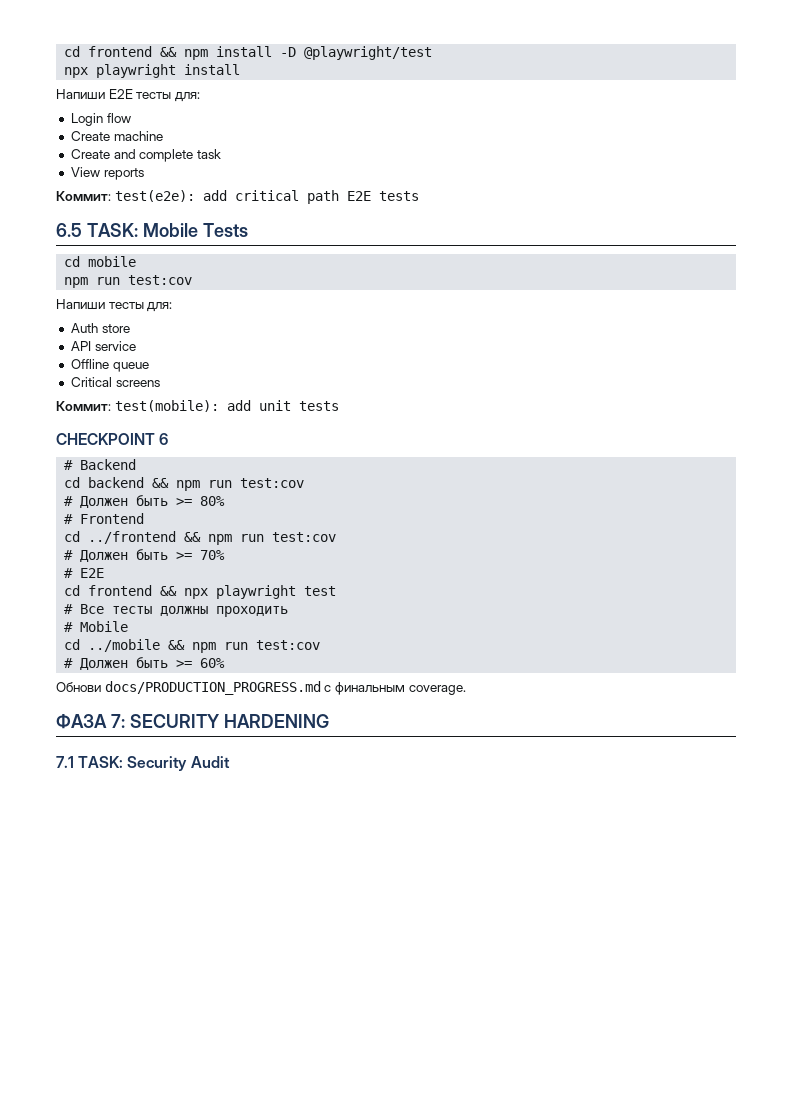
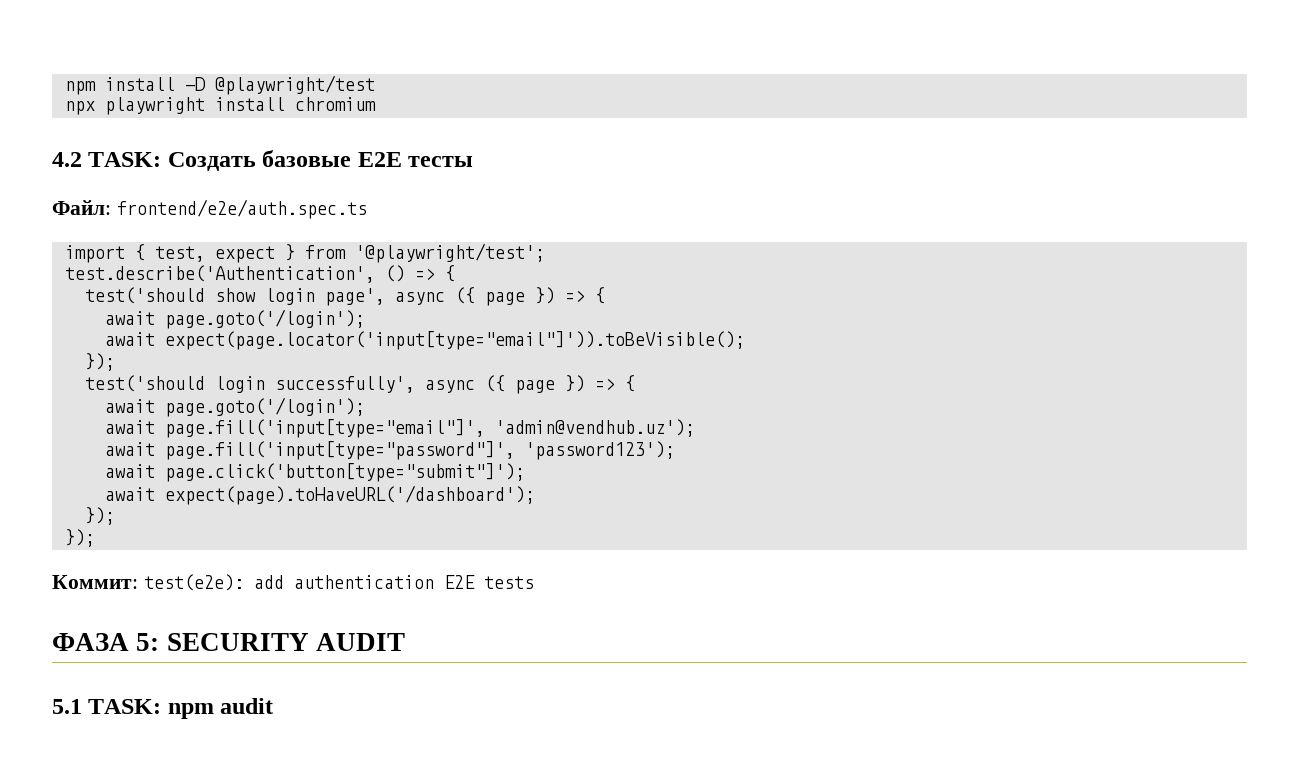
[64,46,178,57] cd frontend && -> (64, 88) none
[56,89,200,102] [70,113,131,126] [70,131,163,141] [70,149,221,162] [70,167,144,180] // Напиши E2E тесты для: // Login flow // Create machine // Create and complete task // View reports -> [294,97,376,111] [52,150,474,171] [52,199,367,219] [64,243,545,263] [64,265,455,283] [84,287,605,306] [104,309,365,329] [104,331,745,350] [84,353,115,371] [84,375,635,394] [104,397,365,417] [104,419,695,438] [104,441,675,460] [104,463,525,482] [104,485,535,505] [84,507,115,525] [64,529,95,547] chromium // 4.2 TASK: Создать базовые E2E тесты // Файл: frontend/e2e/auth.spec.ts // import { test, expect } from '@playwright/test'; // test.describe('Authentication', () => { // test('should show login page', async ({ page }) => { // await page.goto('/login'); // await expect(page.locator('input[type="email"]')).toBeVisible(); // }); // test('should login successfully', async ({ page }) => { // await page.goto('/login'); // await page.fill('input[type="email"]', 'admin@vendhub.uz'); // await page.fill('input[type="password"]', 'password123'); // await page.click('button[type="submit"]'); // await expect(page).toHaveURL('/dashboard'); // }); // });
[234,190,339,204] critical path -> [293,575,434,589] authentication
[56,223,248,237] [64,256,137,267] [64,275,193,288] [56,299,173,312] [70,323,130,333] [70,341,136,351] [70,359,149,372] [70,377,160,387] [56,400,339,412] [56,433,169,445] [64,459,137,470] [64,477,305,491] [64,495,226,508] [64,513,145,524] [64,531,337,545] [64,549,226,562] [64,568,105,578] [64,585,337,599] [64,604,289,617] [64,621,129,632] [64,639,321,653] [64,657,226,670] [56,681,466,695] [56,714,329,729] [56,756,230,771] 6.5 TASK: Mobile Tests // cd mobile // npm run test:cov // Напиши тесты для: // Auth store // API service // Offline queue // Critical screens // Коммит: test(mobile): add unit tests // CHECKPOINT 6 // # Backend // cd backend && npm run test:cov // # Должен быть >= 80% // # Frontend // cd ../frontend && npm run test:cov // # Должен быть >= 70% // # E2E // cd frontend && npx playwright test // # Все тесты должны проходить // # Mobile // cd ../mobile && npm run test:cov // # Должен быть >= 60% // Обнови docs/PRODUCTION_PROGRESS.md с финальным coverage. // ФАЗА 7: SECURITY HARDENING // 7.1 TASK: Security Audit -> [52,633,405,651] [52,698,274,719] ФАЗА 5: SECURITY AUDIT // 5.1 TASK: npm audit

